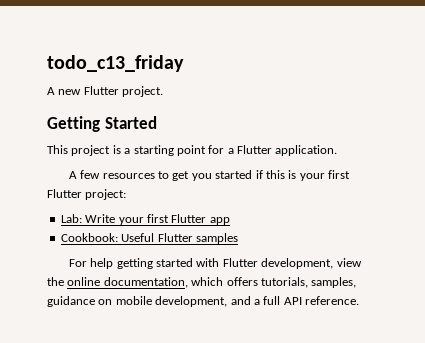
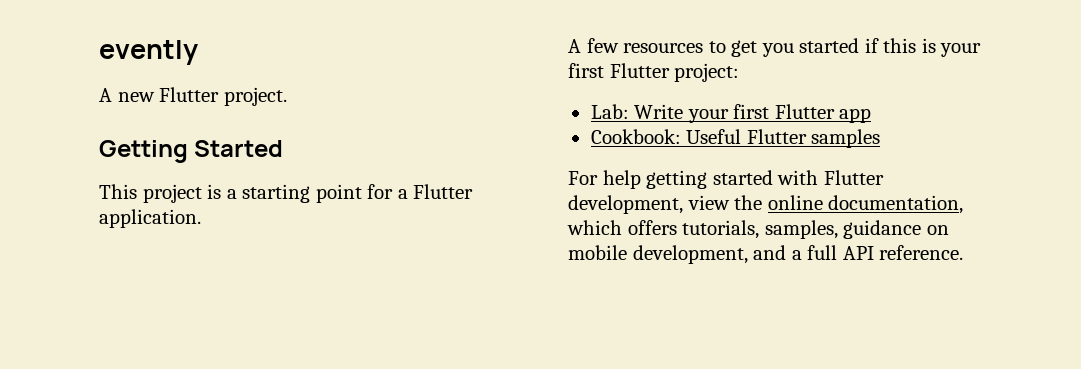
[47,55,184,72] todo_c13_friday -> [99,40,198,65] evently

